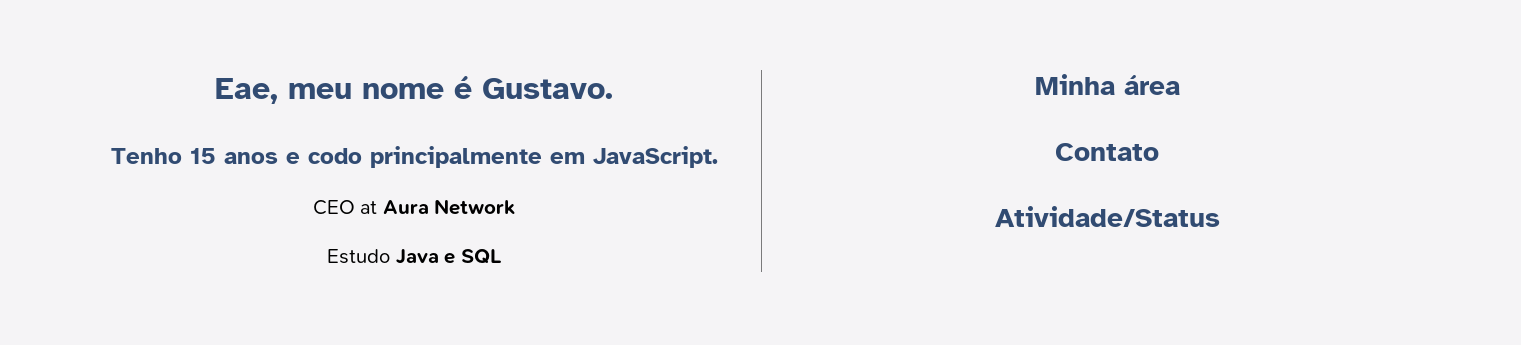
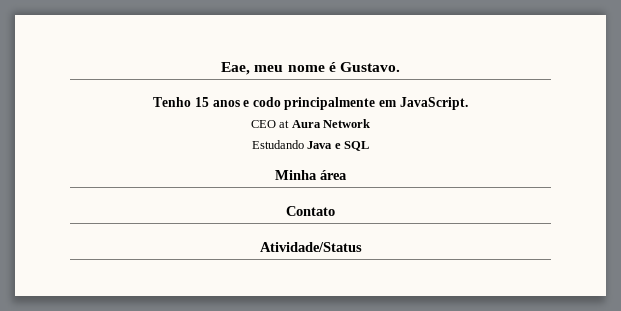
[327,249,391,264] Estudo -> [251,140,304,149] Estudando

